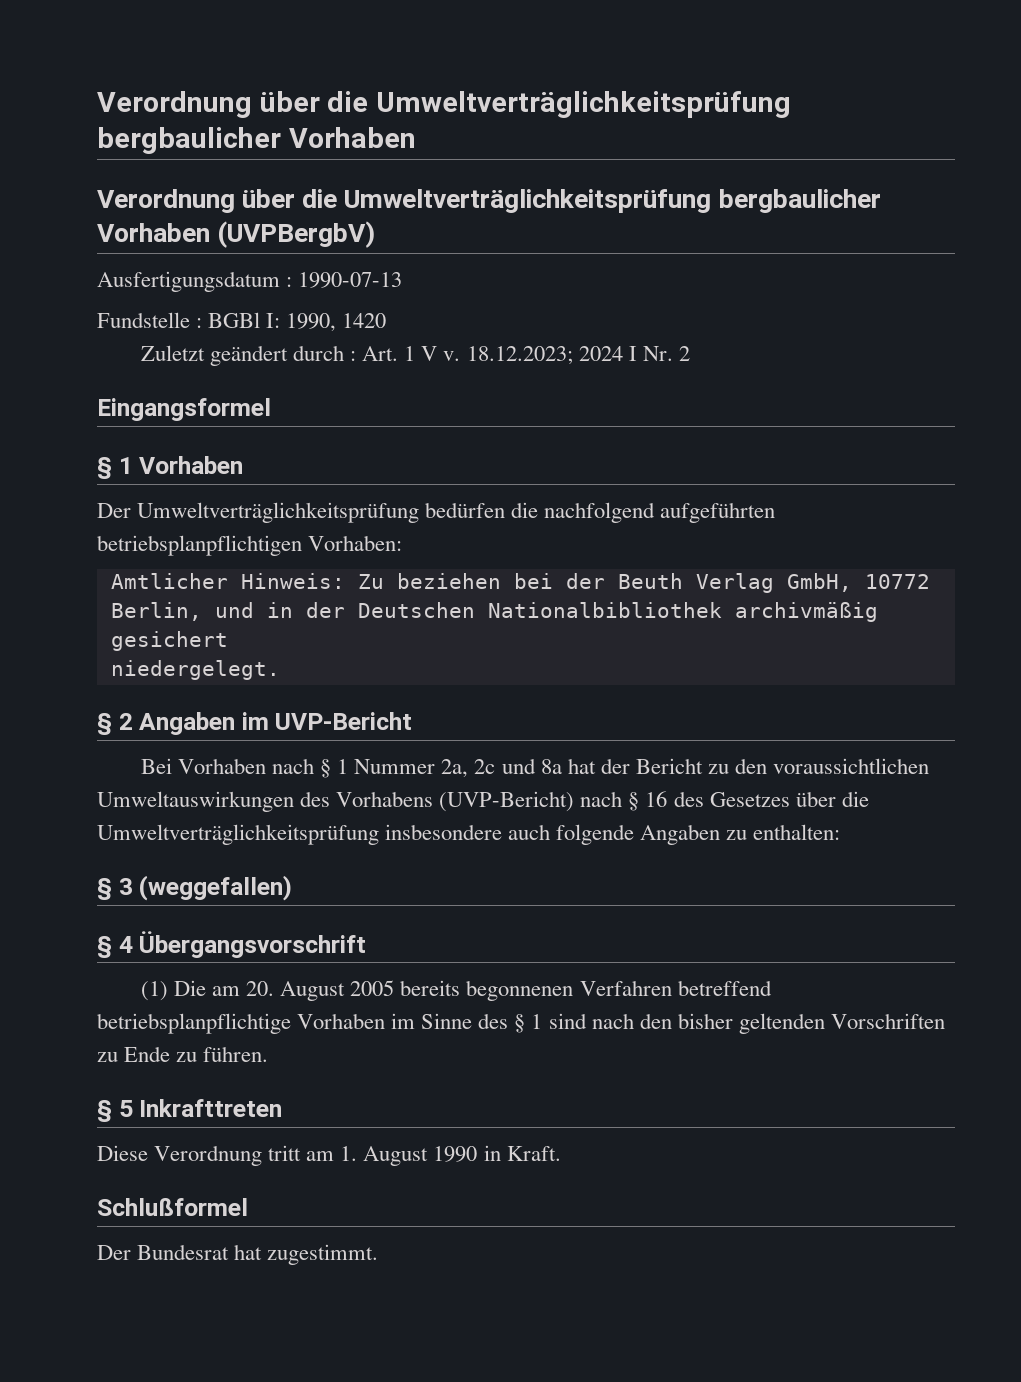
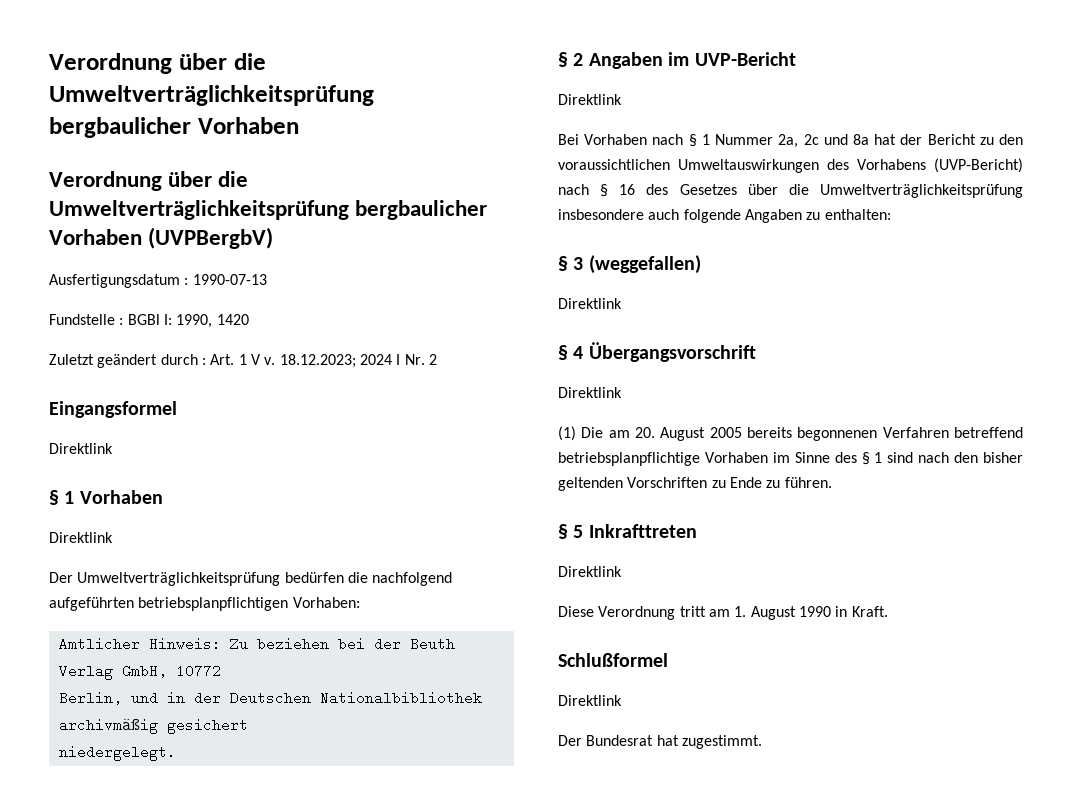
(271, 409) none -> [49,443,113,454] // Direktlink
(244, 465) none -> [49,532,113,543] // Direktlink
(413, 721) none -> [558,94,622,105] // Direktlink
(293, 888) none -> [558,298,622,309] // Direktlink
(367, 944) none -> [558,387,622,398] // Direktlink
(283, 1108) none -> [558,566,622,577] // Direktlink
(248, 1207) none -> [558,695,622,706] // Direktlink

